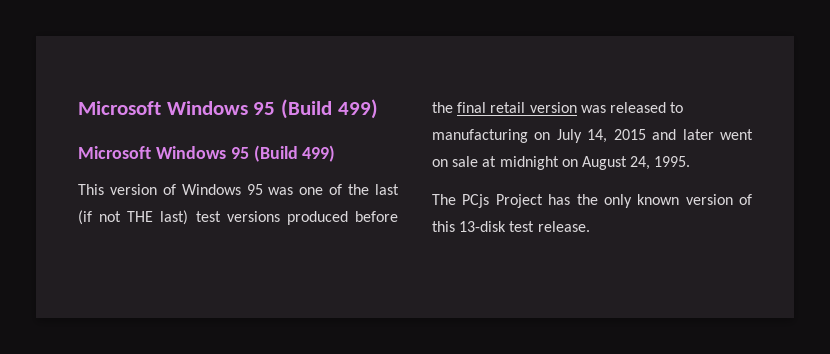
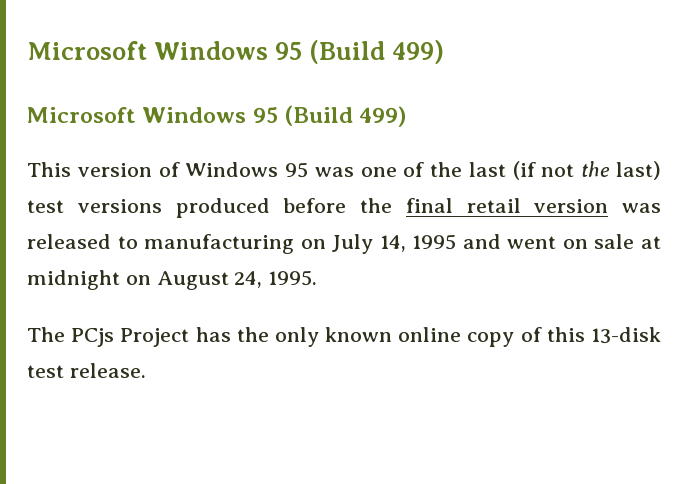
[127,211,154,222] THE -> [581,161,611,177] the
[613,129,714,140] 2015 and later -> [412,234,501,250] 1995 and
[685,194,733,205] version -> [398,327,515,347] online copy

